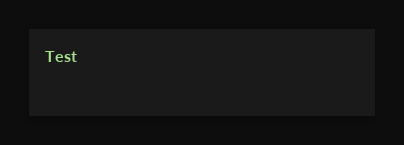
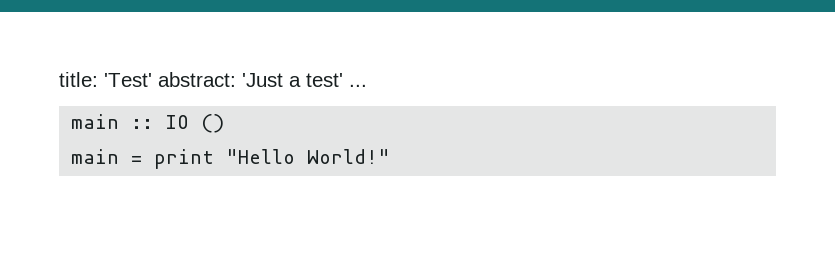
[45,51,77,62] Test -> [59,72,367,87] [71,114,225,133] [71,149,391,169] title: 'Test' abstract: 'Just a test' ... // main :: IO () // main = print "Hello World!"

